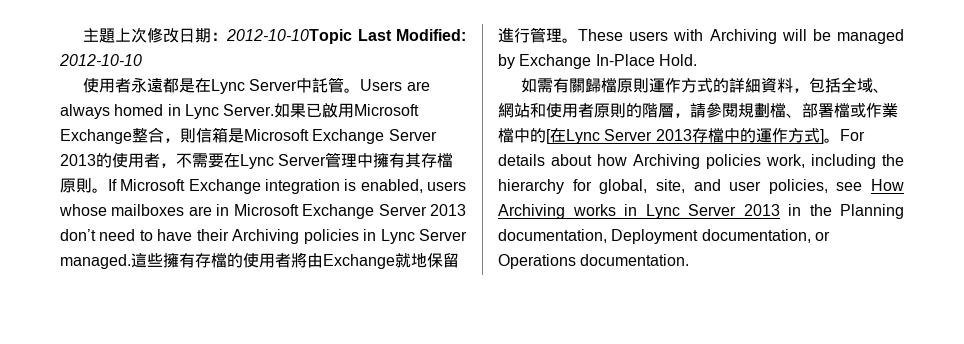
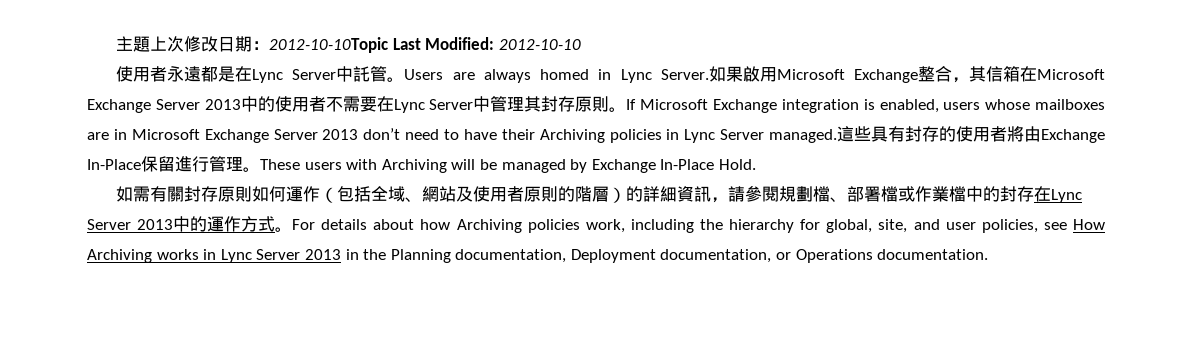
[306,103,323,117] 已 -> (743, 74) none
[180,127,437,144] [60,153,176,168] 則信箱是Microsoft Exchange Server 2013的使用者， -> [969,66,1105,82] [87,96,326,113] 其信箱在Microsoft Exchange Server 2013中的使用者
[325,152,454,168] 管理中擁有其存檔 -> [473,96,576,112] 中管理其封存
[163,253,227,268] 擁有存檔 -> [871,126,939,142] 具有封存
[395,253,427,268] 就地 -> [87,159,141,170] In-Place
[584,77,809,93] 歸檔原則運作方式的詳細資料， -> [184,186,338,203] 封存原則如何運作（
[530,103,546,118] 和 -> [456,186,474,202] 及
(674, 110) none -> [609,186,712,203] ）的詳細資訊
[546,129,551,144] [ -> [1000,186,1035,202] 封存
[691,128,724,143] 存檔 -> (174, 224) none
[819,129,824,144] ] -> (276, 224) none

